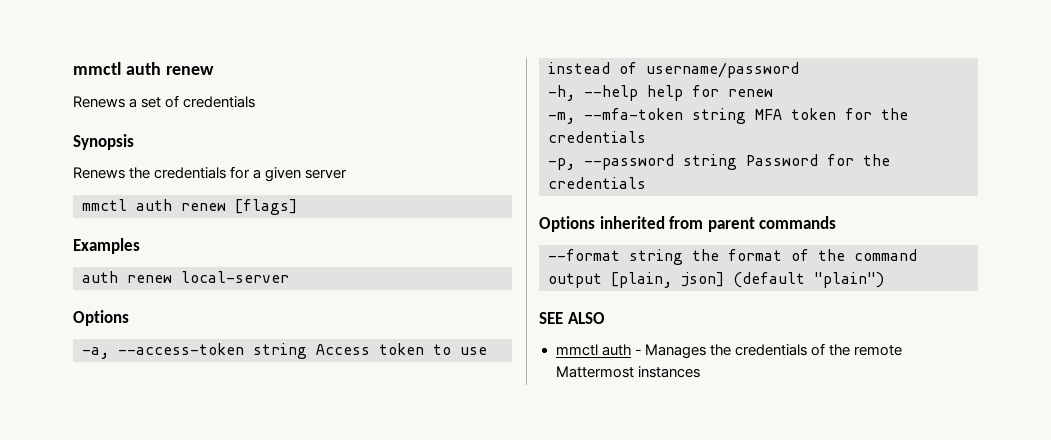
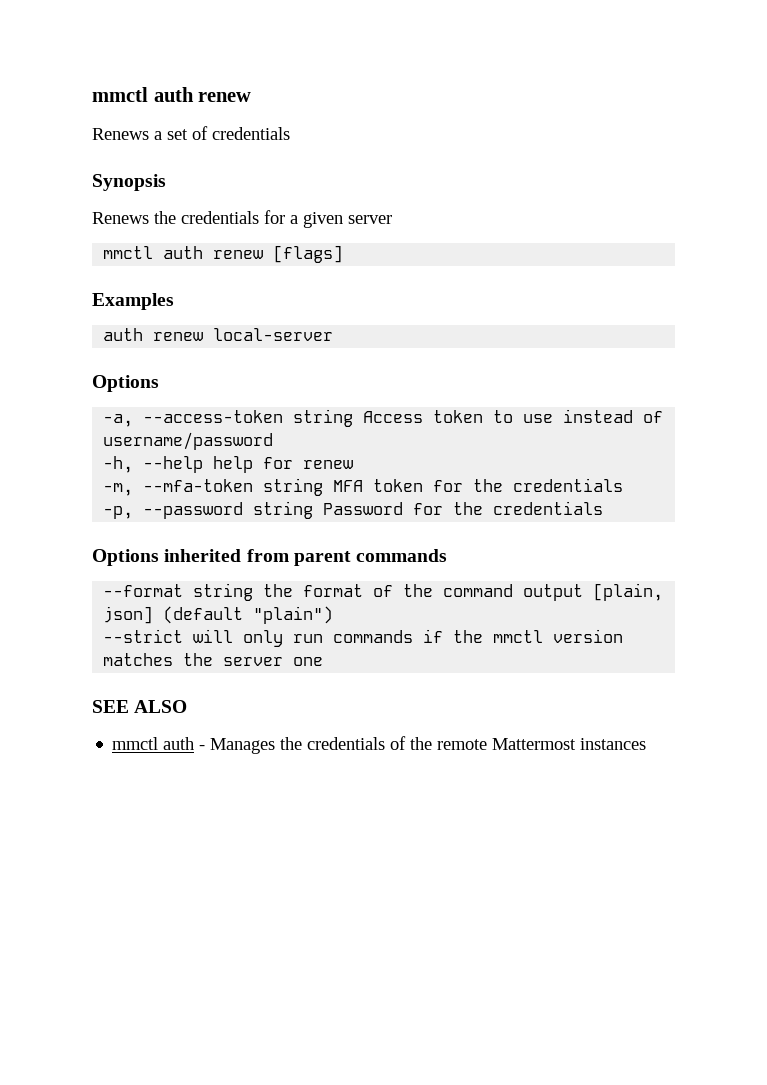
(884, 280) none -> [103,629,624,647] [103,653,324,666] // --strict will only run commands if the mmctl version matches the server one

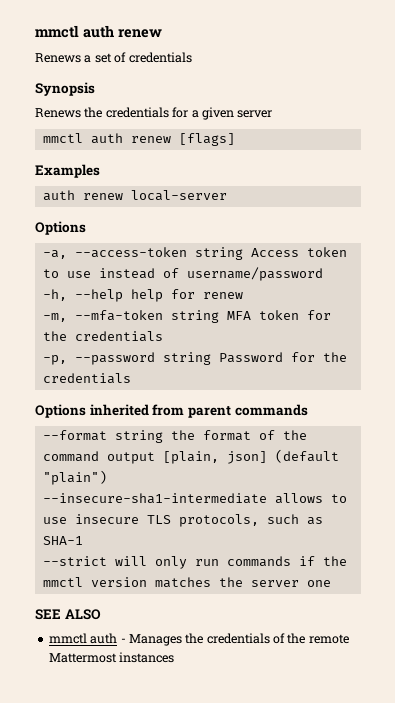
(334, 615) none -> [42,493,347,504] [42,514,323,527] [42,536,83,545] // --insecure-sha1-intermediate allows to use insecure TLS protocols, such as SHA-1

